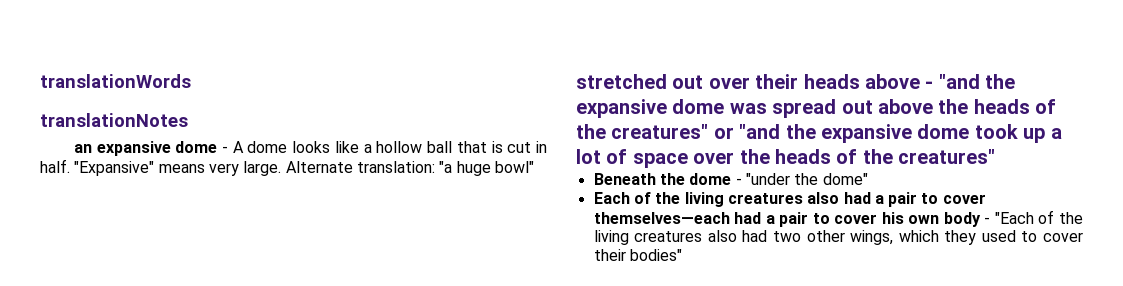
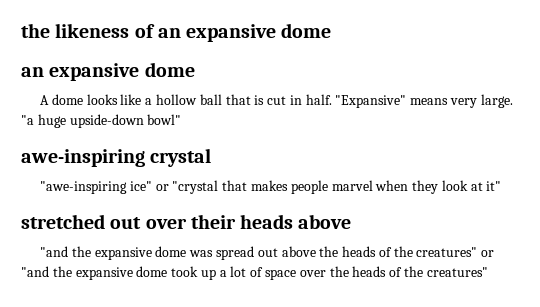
[40,74,191,88] [40,113,188,127] [73,141,229,156] translationWords // translationNotes // an expansive dome - -> [21,23,332,42] [21,62,195,81] the likeness of an expansive dome // an expansive dome //
[285,161,435,173] Alternate translation: -> (513, 101) none
(491, 168) none -> [69,114,144,128] upside-down
(534, 167) none -> [21,148,212,167] [40,180,502,194] // awe-inspiring crystal // "awe-inspiring ice" or "crystal that makes people marvel when they look at it"
[925,81,934,89] - -> (352, 221) //
[593,173,868,185] [593,192,986,207] [593,210,1083,227] [593,230,1083,245] [593,249,682,261] // Beneath the dome - "under the dome" // Each of the living creatures also had a pair to cover themselves—each had a pair to cover his own body - "Each of the living creatures also had two other wings, which they used to cover their bodies" -> (488, 272) none

